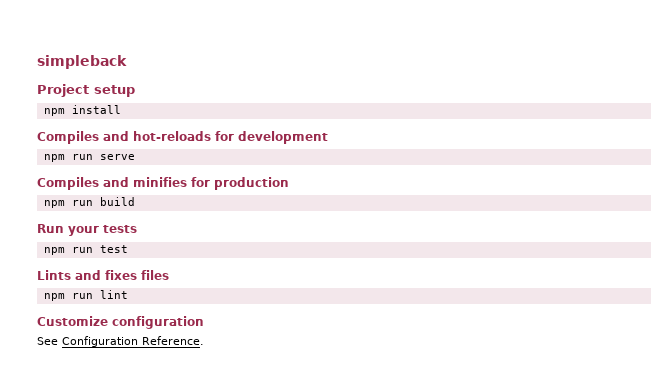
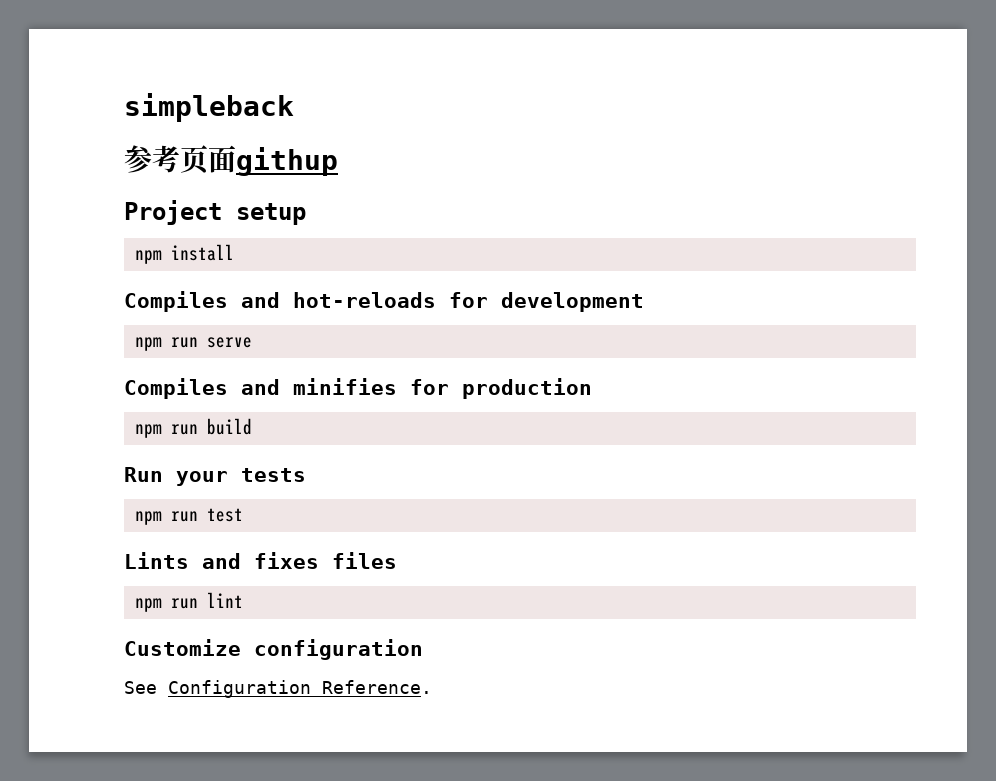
(127, 62) none -> [124,145,338,176] // 参考页面githup

